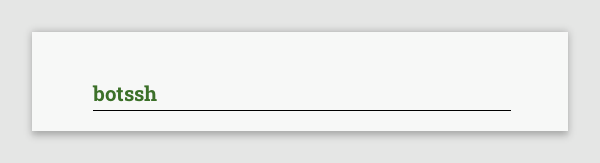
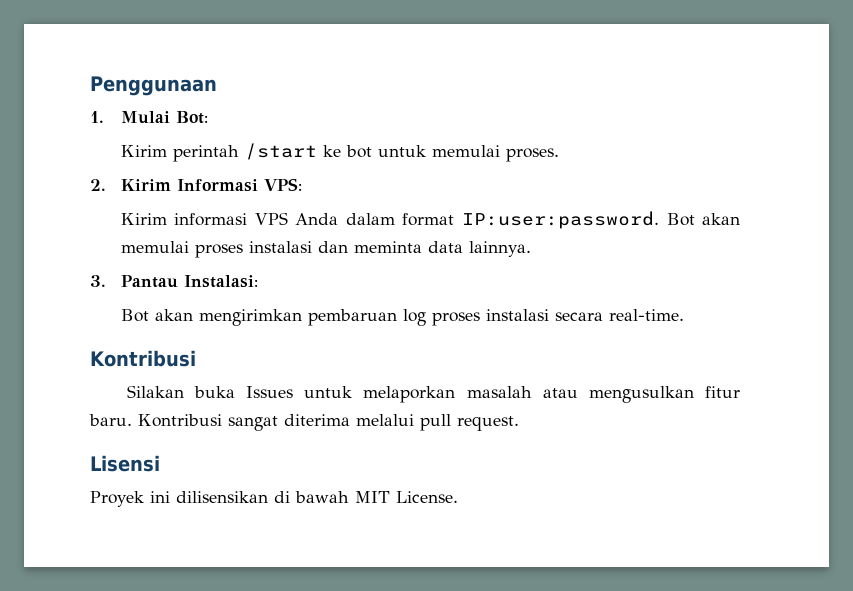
[92,85,157,102] botssh -> [90,76,217,96] [90,111,208,124] [120,143,559,162] [90,178,302,192] [120,211,740,229] [120,241,531,258] [90,275,258,288] [120,309,684,326] [90,350,196,367] [126,385,740,403] [89,414,519,431] [90,455,160,472] [90,491,458,507] Penggunaan // 1. Mulai Bot: // Kirim perintah /start ke bot untuk memulai proses. // 2. Kirim Informasi VPS: // Kirim informasi VPS Anda dalam format IP:user:password. Bot akan memulai proses instalasi dan meminta data lainnya. // 3. Pantau Instalasi: // Bot akan mengirimkan pembaruan log proses instalasi secara real-time. // Kontribusi // Silakan buka Issues untuk melaporkan masalah atau mengusulkan fitur baru. Kontribusi sangat diterima melalui pull request. // Lisensi // Proyek ini dilisensikan di bawah MIT License.

